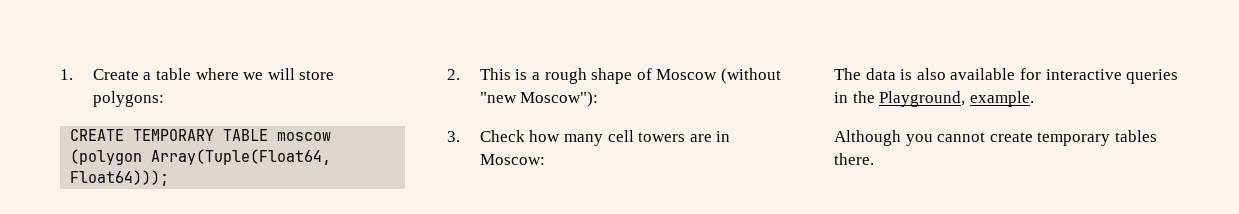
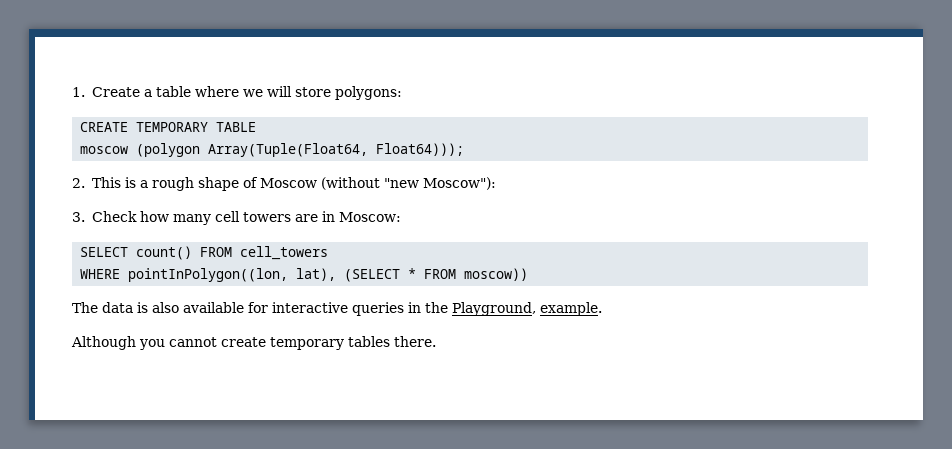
(269, 135) none -> (257, 127) //
(545, 159) none -> [80,246,329,260] [80,268,529,282] // SELECT count() FROM cell_towers // WHERE pointInPolygon((lon, lat), (SELECT * FROM moscow))

